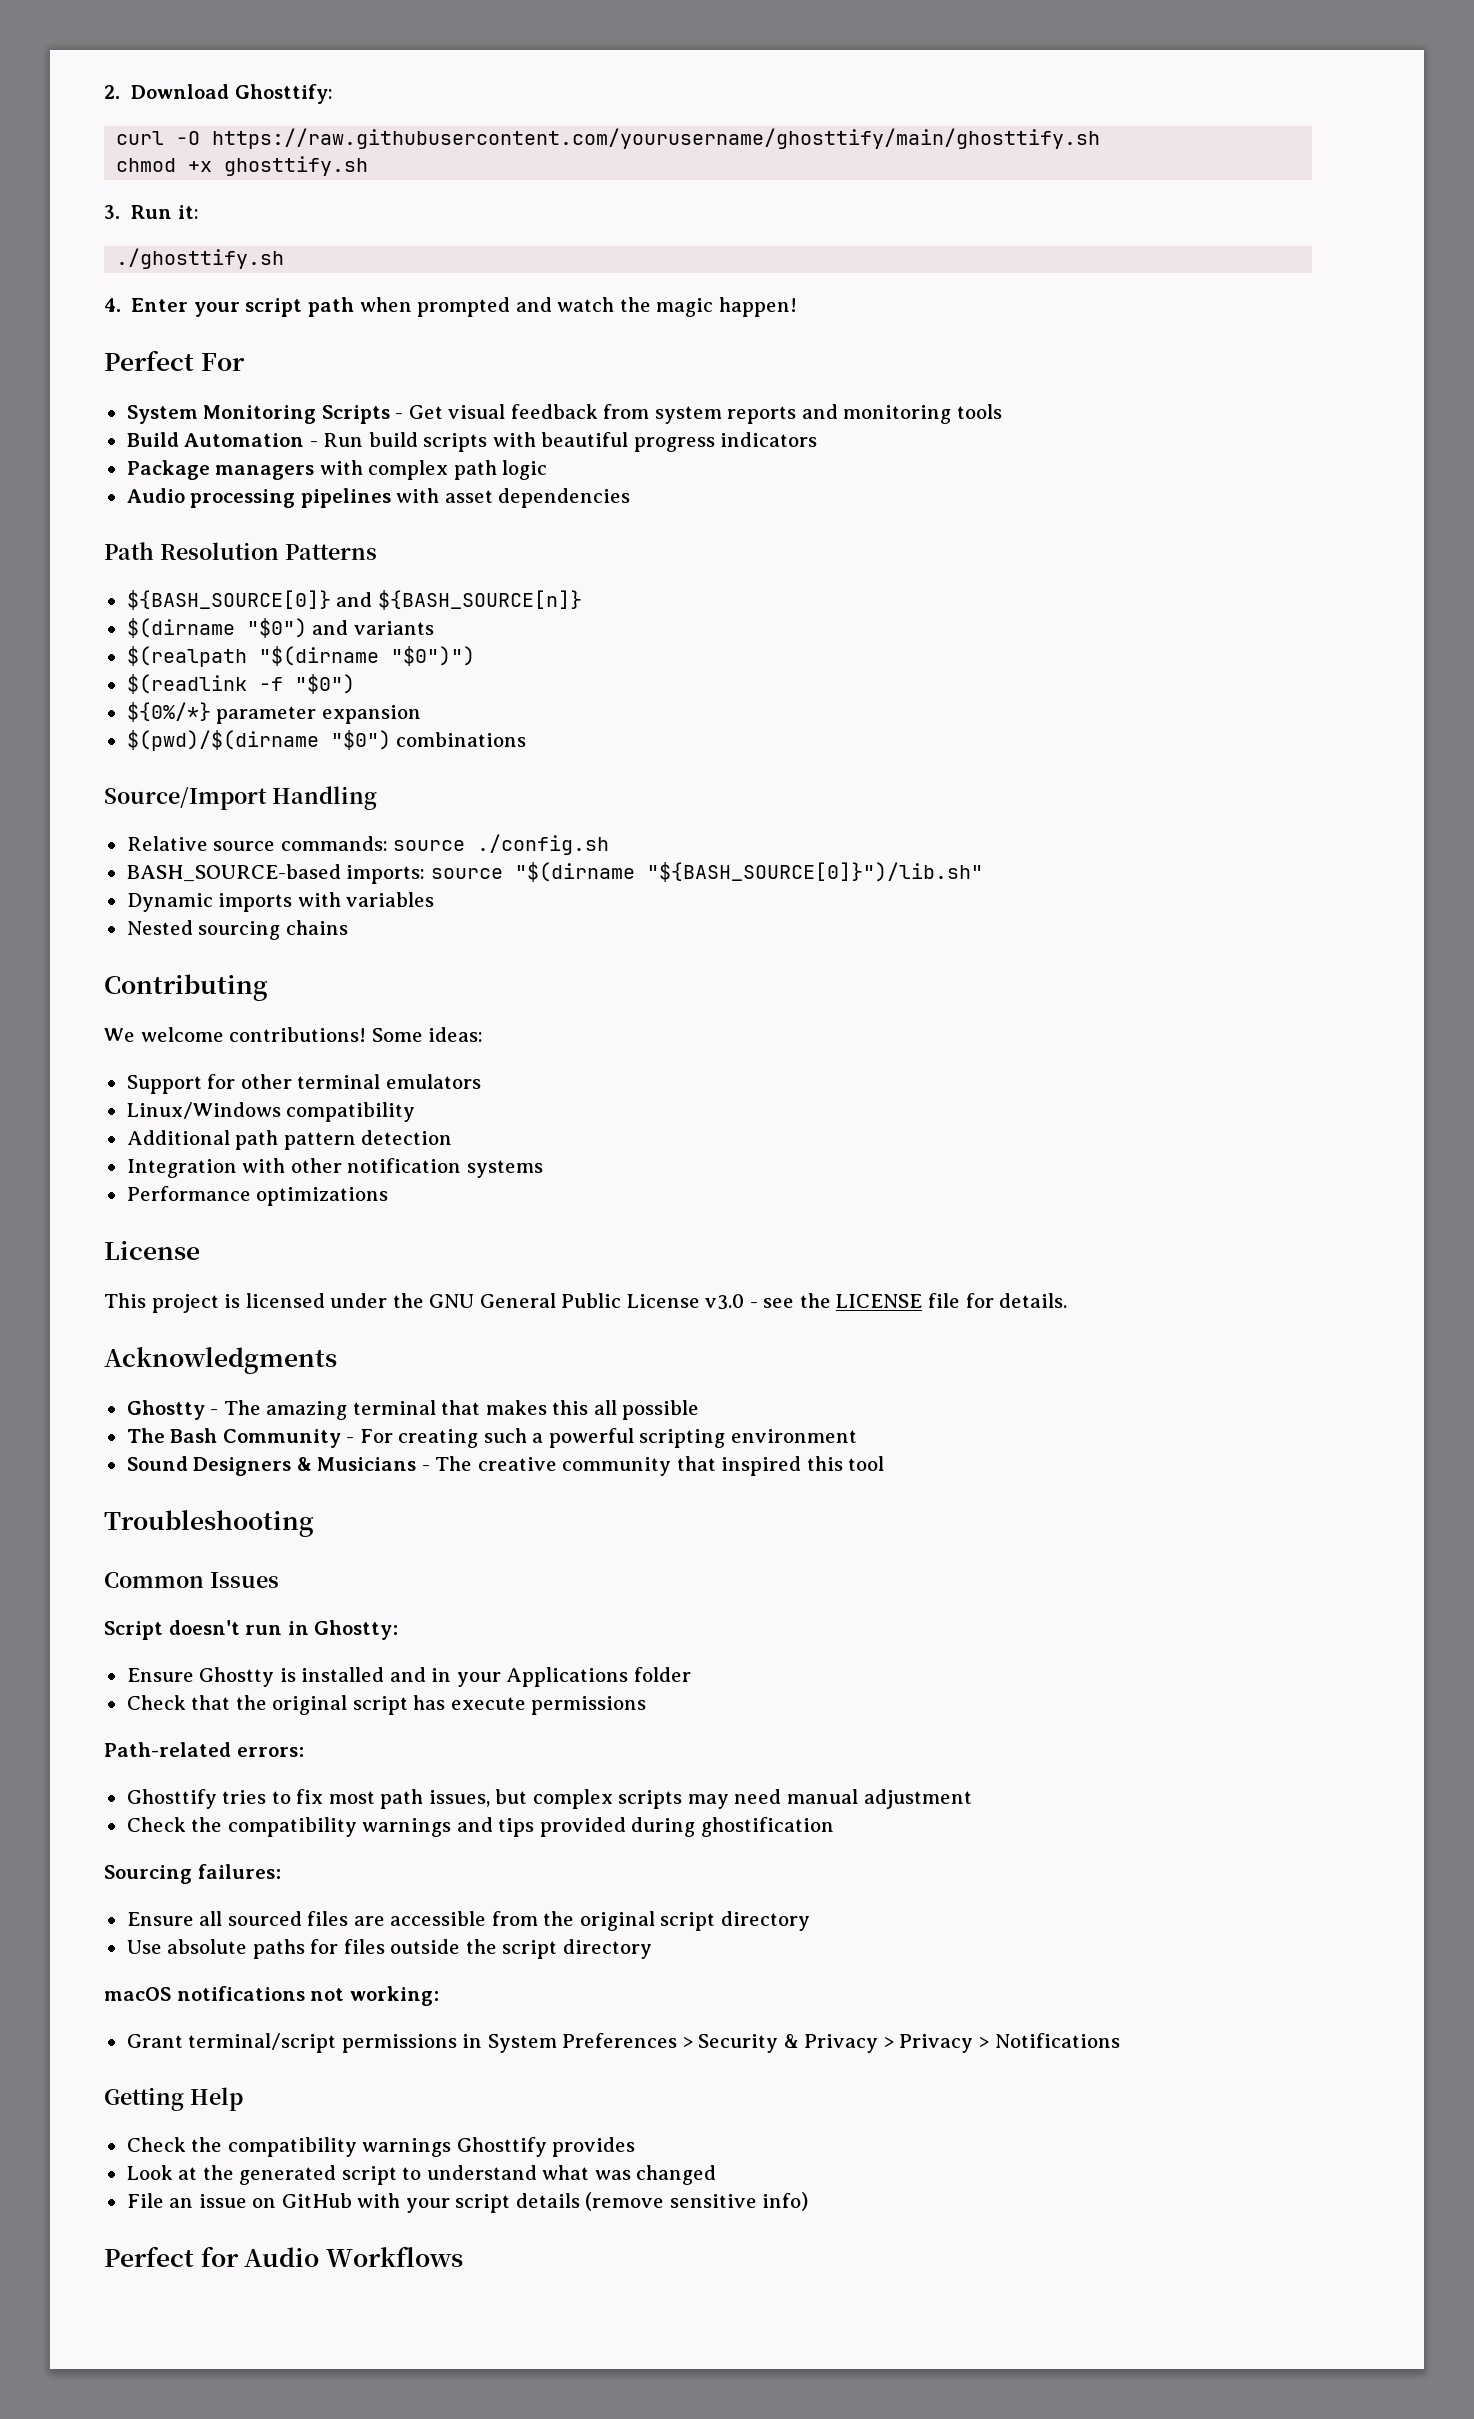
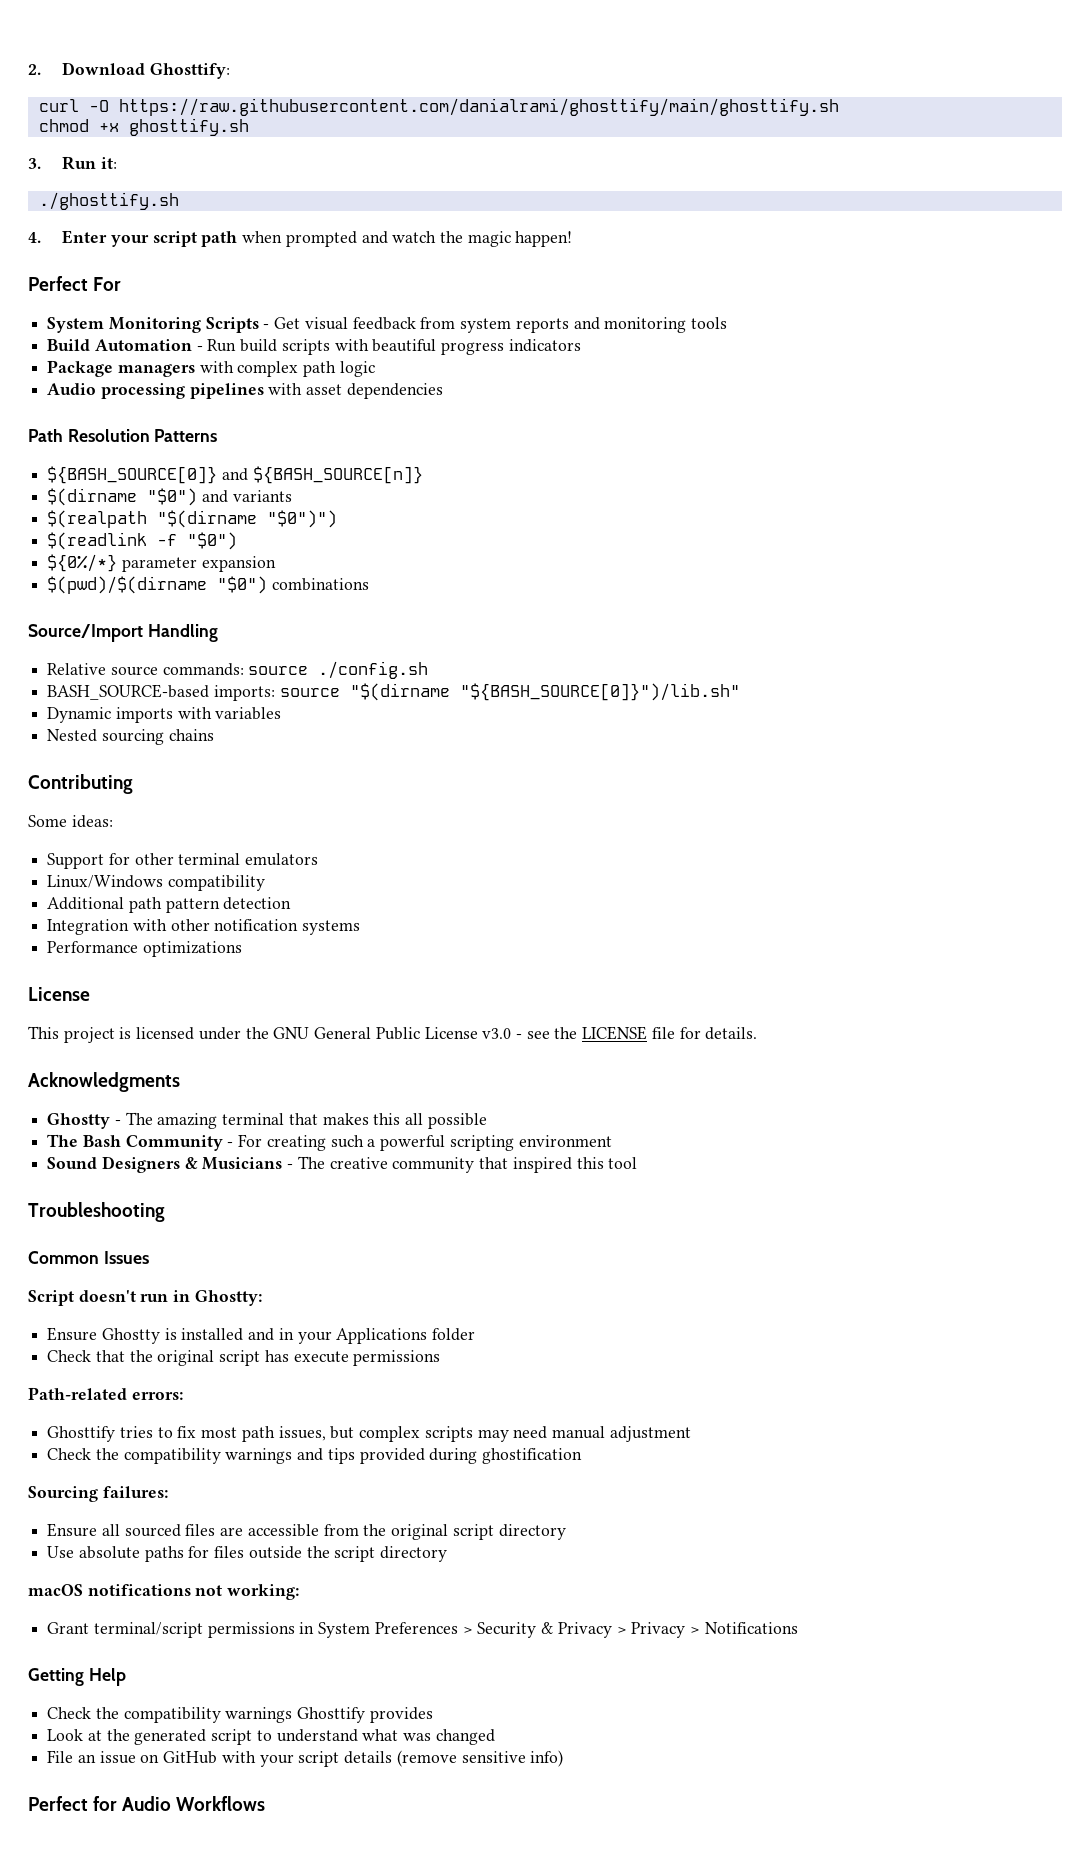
[212,128,1101,149] https://raw.githubusercontent.com/yourusername/ghosttify/main/ghosttify.sh -> [118,98,839,116] https://raw.githubusercontent.com/danialrami/ghosttify/main/ghosttify.sh
[104,1027,367,1042] We welcome contributions! -> (133, 784) none

